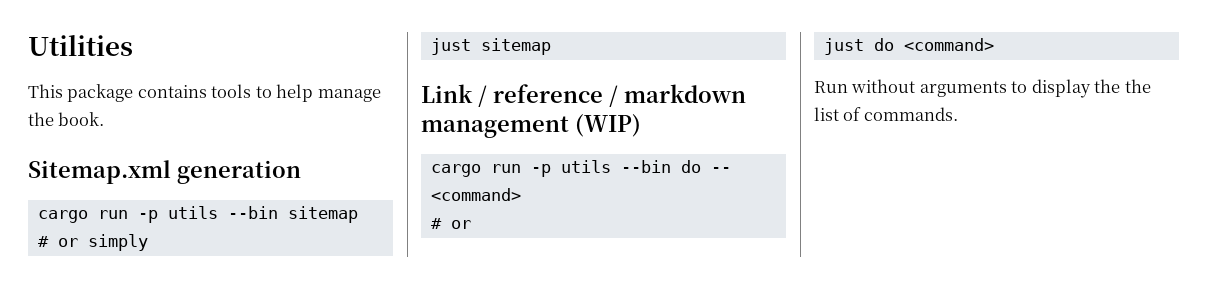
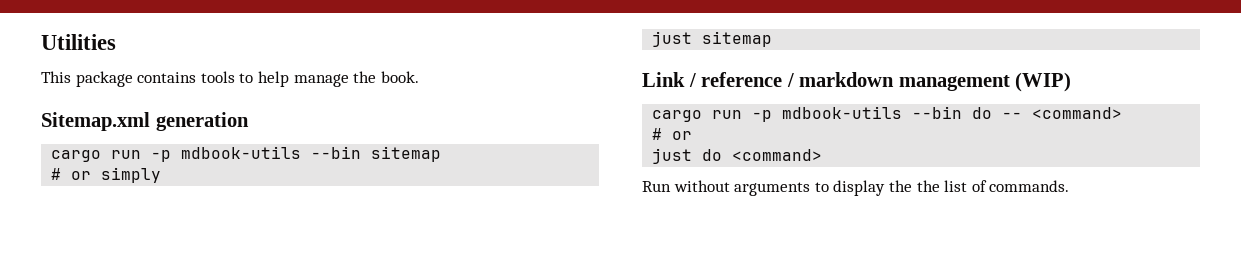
[167,206,218,219] utils -> [181,146,302,159] mdbook-utils
[560,160,611,173] utils -> [782,106,903,119] mdbook-utils

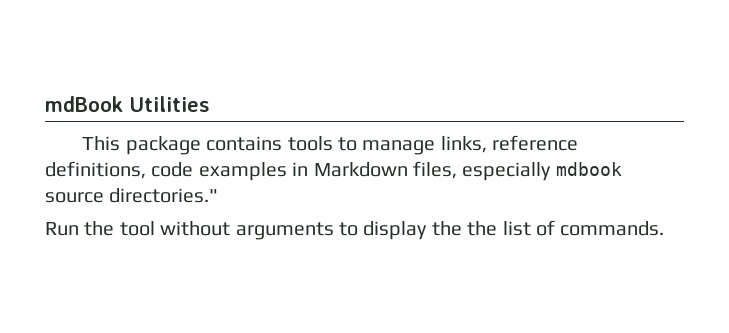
(41, 42) none -> [45,96,123,112] mdBook
[257,71,419,87] [41,112,249,131] [51,146,442,162] [51,167,162,183] [652,31,773,47] [642,72,1072,92] [652,106,1123,122] [652,128,693,140] [652,148,823,164] help manage the book. // Sitemap.xml generation // cargo run -p mdbook-utils --bin sitemap // # or simply // just sitemap // Link / reference / markdown management (WIP) // cargo run -p mdbook-utils --bin do -- <command> // # or // just do <command> -> [362,135,579,155] [45,161,622,181] [45,188,219,203] manage links, reference definitions, code examples in Markdown files, especially mdbook source directories."
(671, 186) none -> [84,221,155,236] the tool

